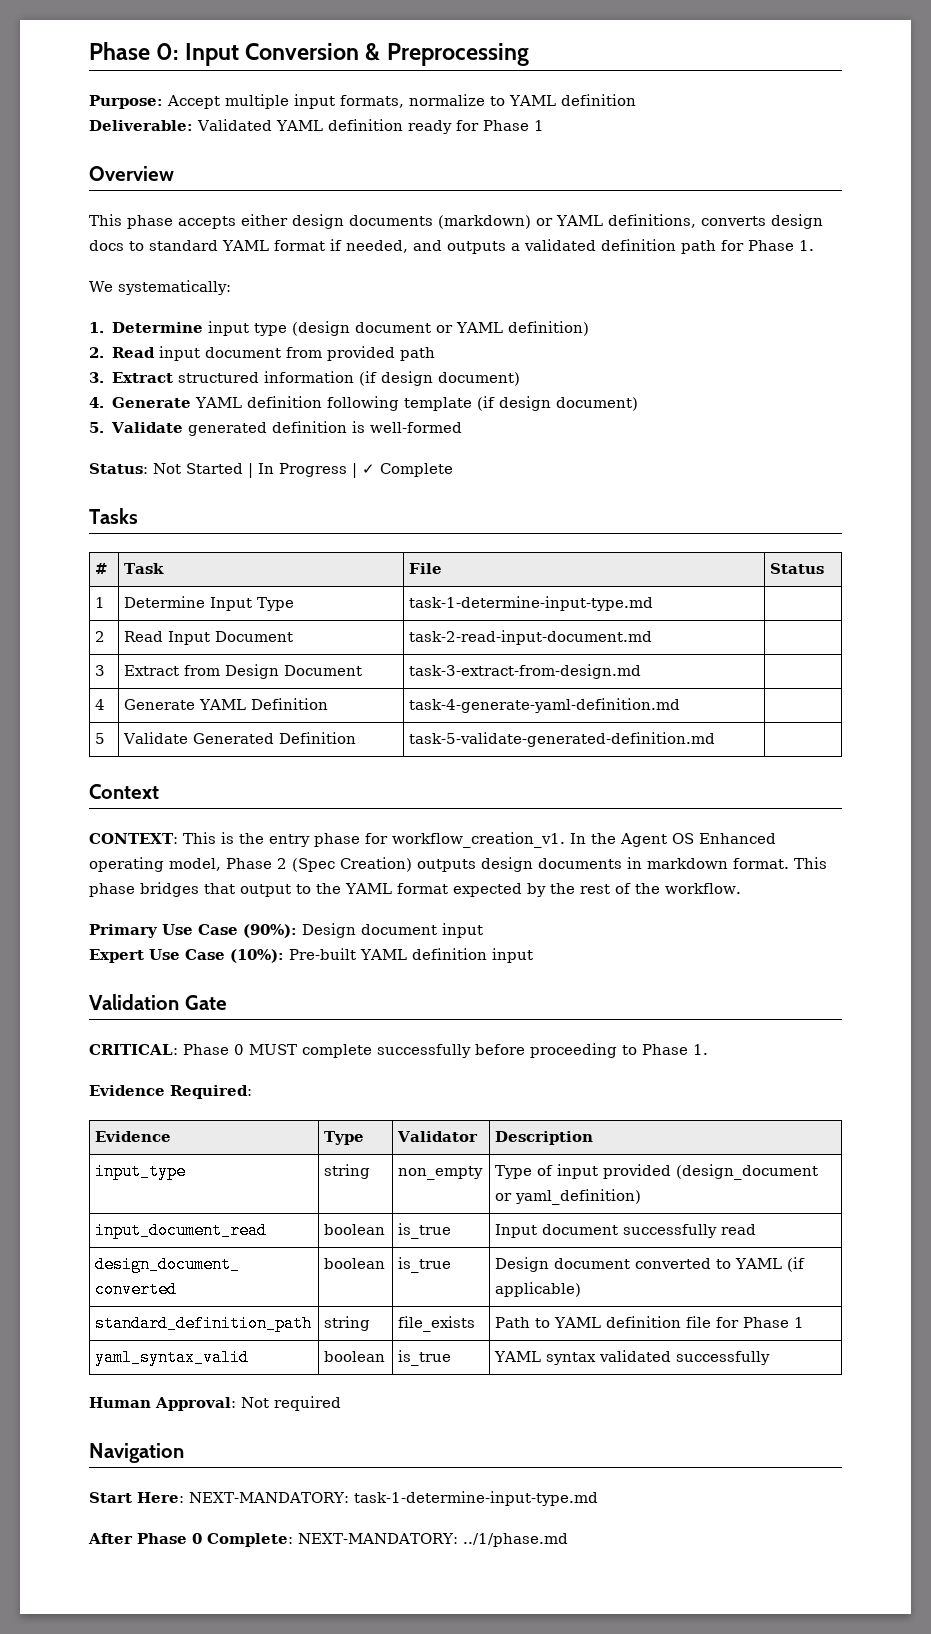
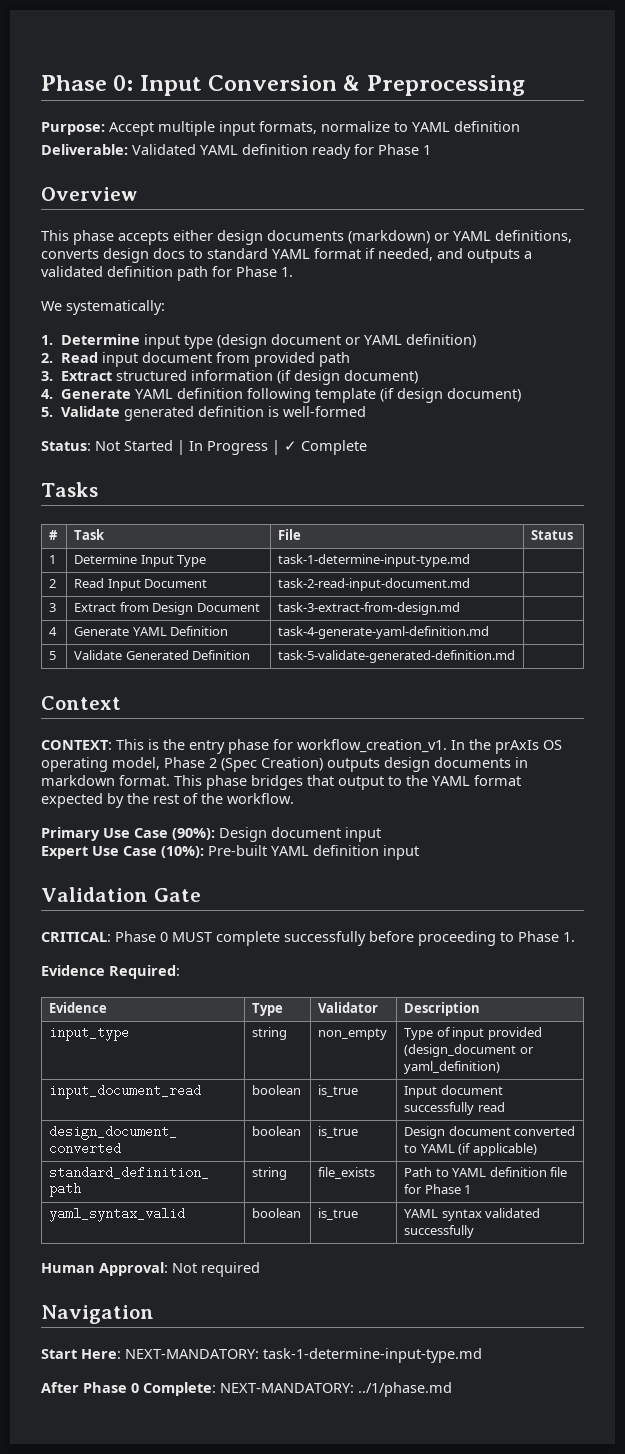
[620,833,776,847] Agent OS Enhanced -> [495,740,562,754] prAxIs OS

